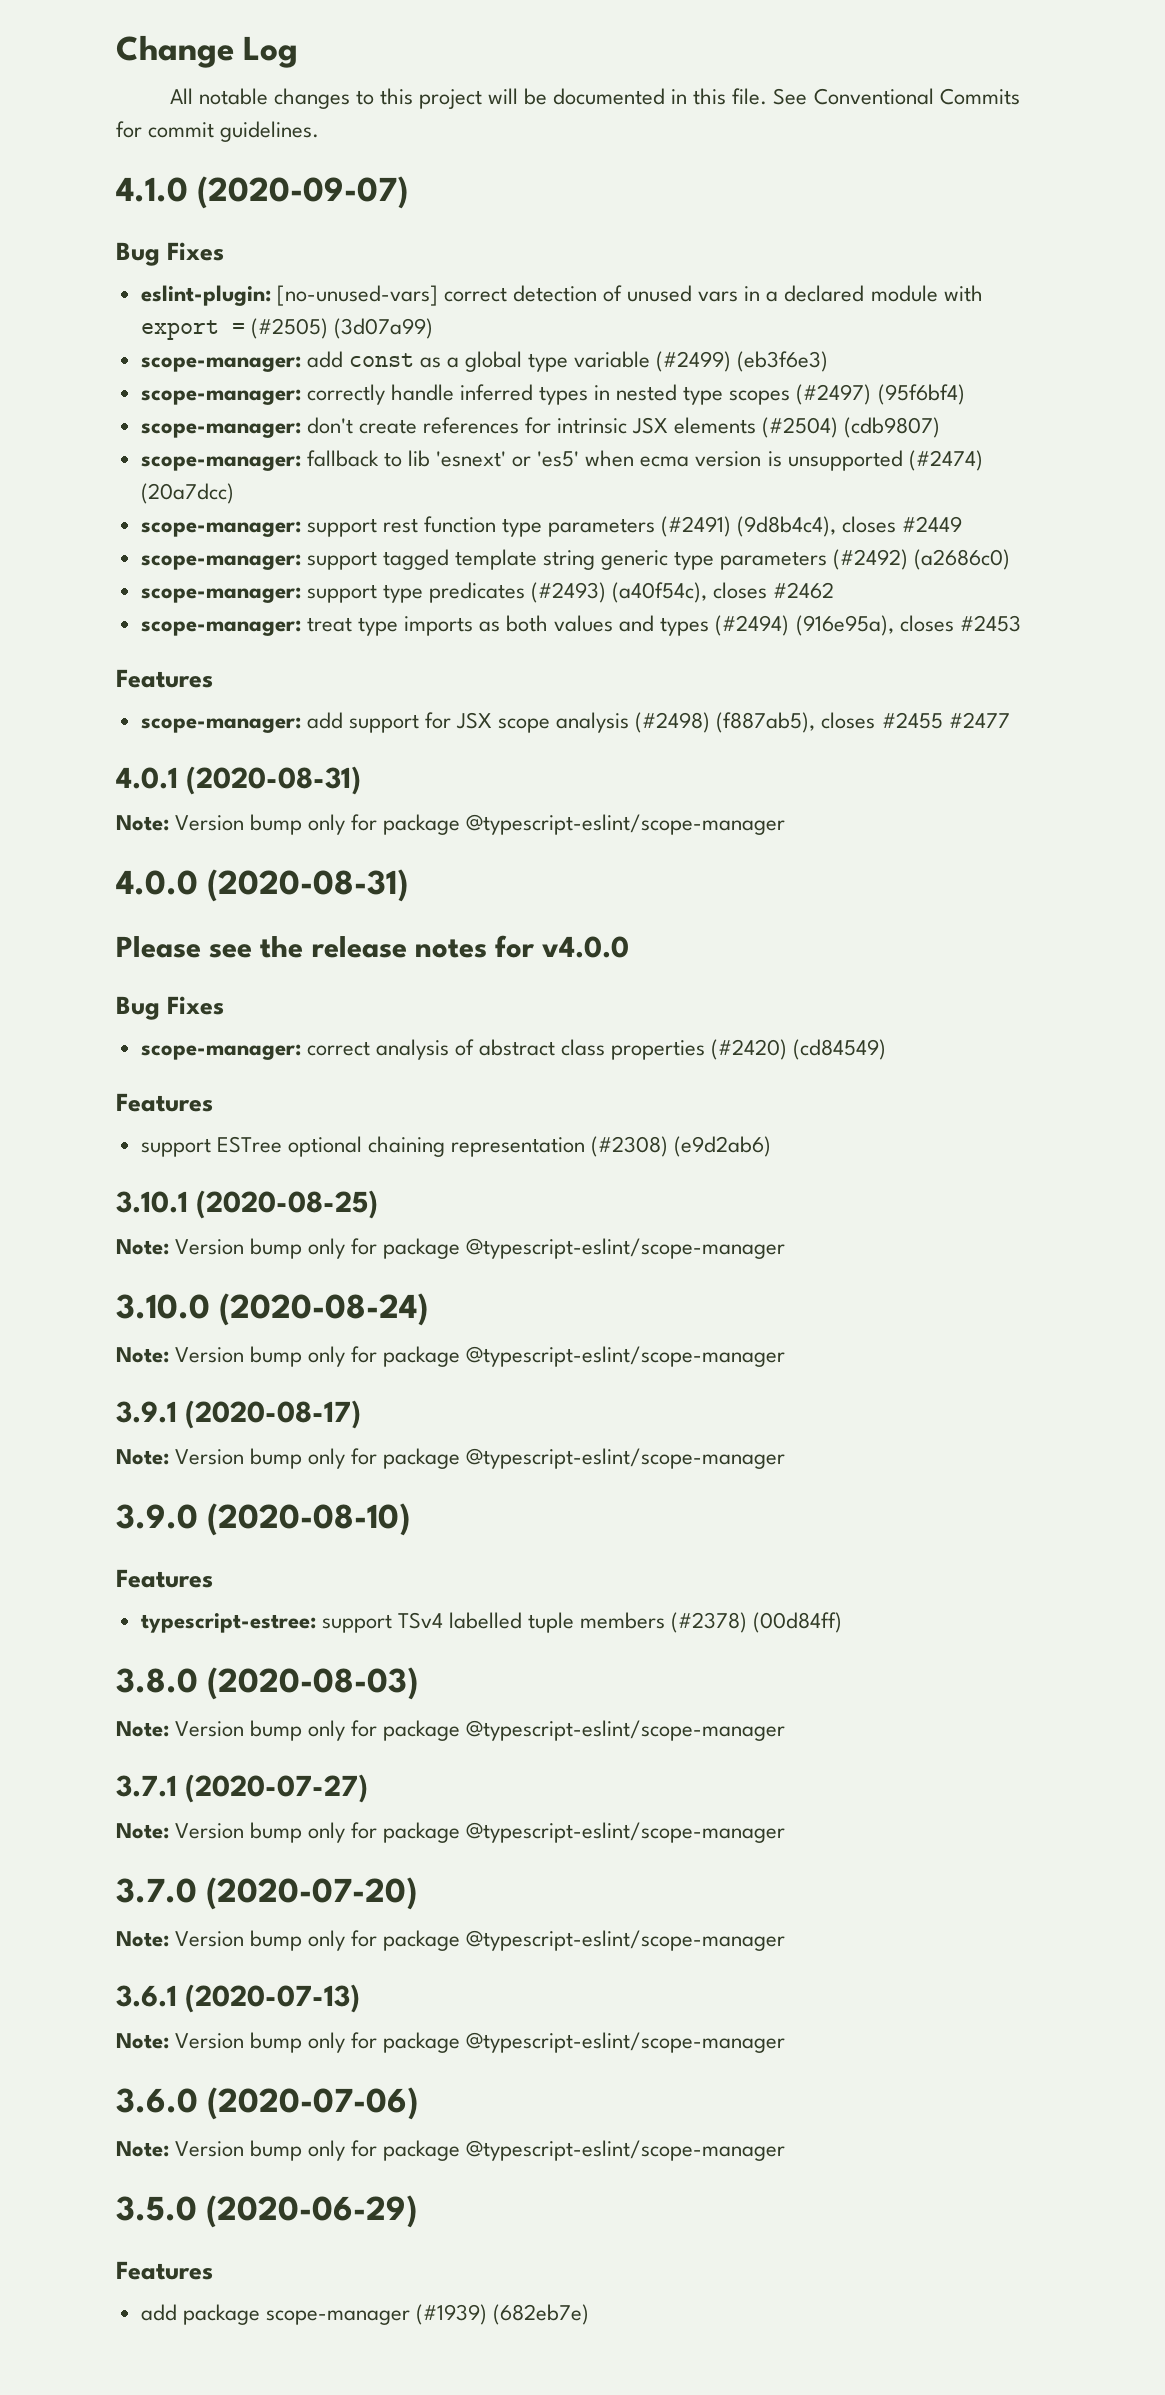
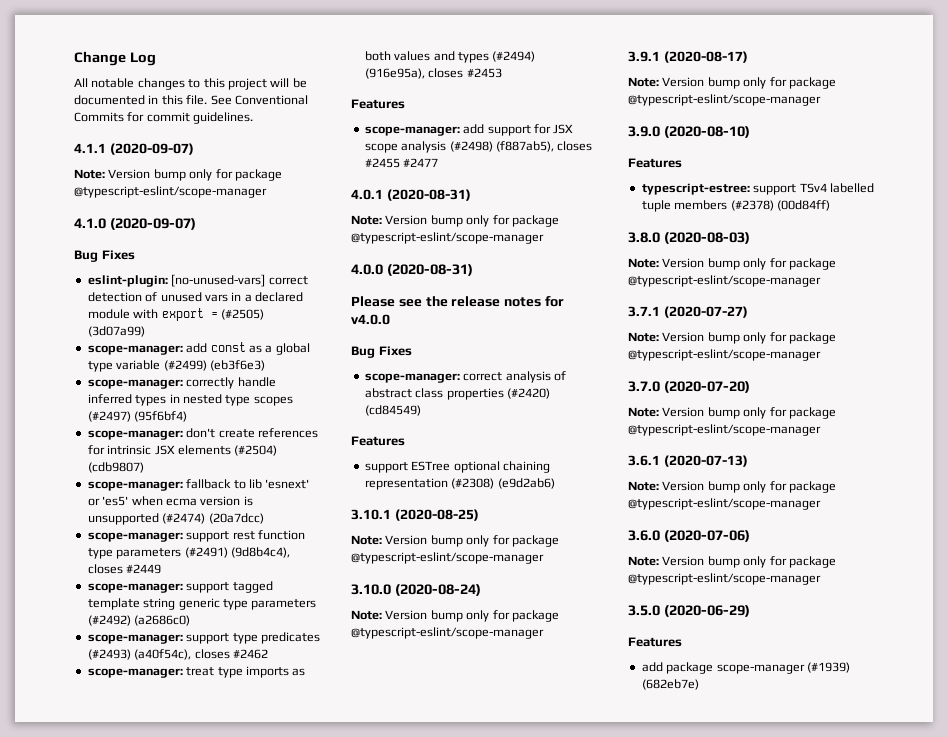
(320, 131) none -> [74,143,194,155] [74,169,282,181] [74,186,267,198] // 4.1.1 (2020-09-07) // Note: Version bump only for package @typescript-eslint/scope-manager

